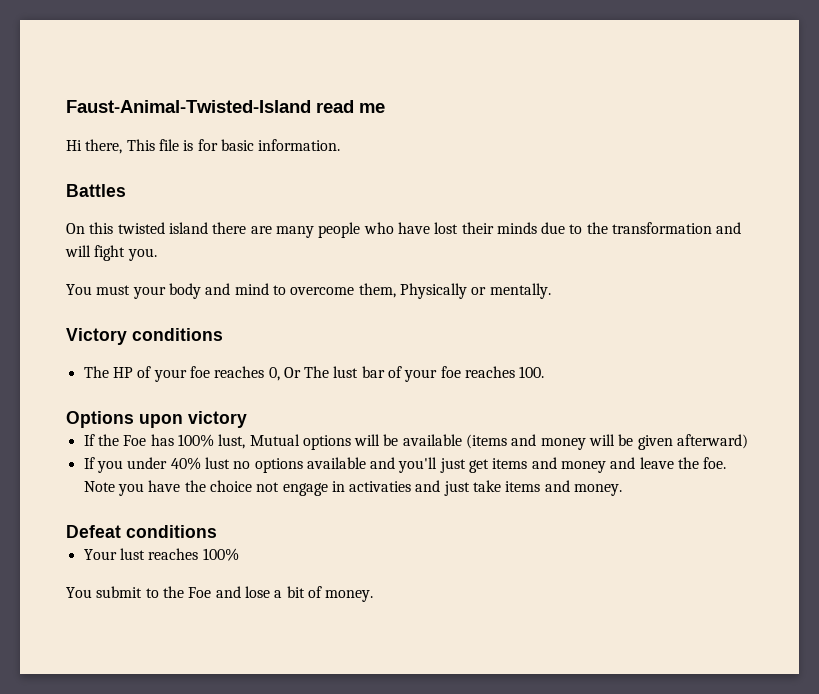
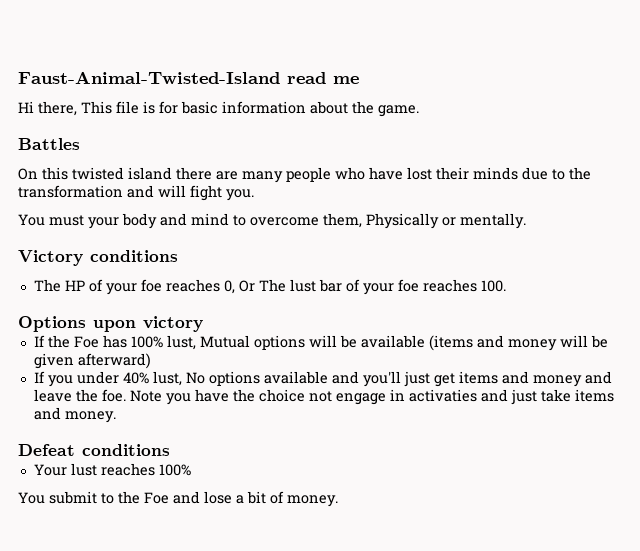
[258,139,341,151] information. -> [222,101,419,117] information about the game.
[204,457,251,469] lust no -> [152,371,205,386] lust, No

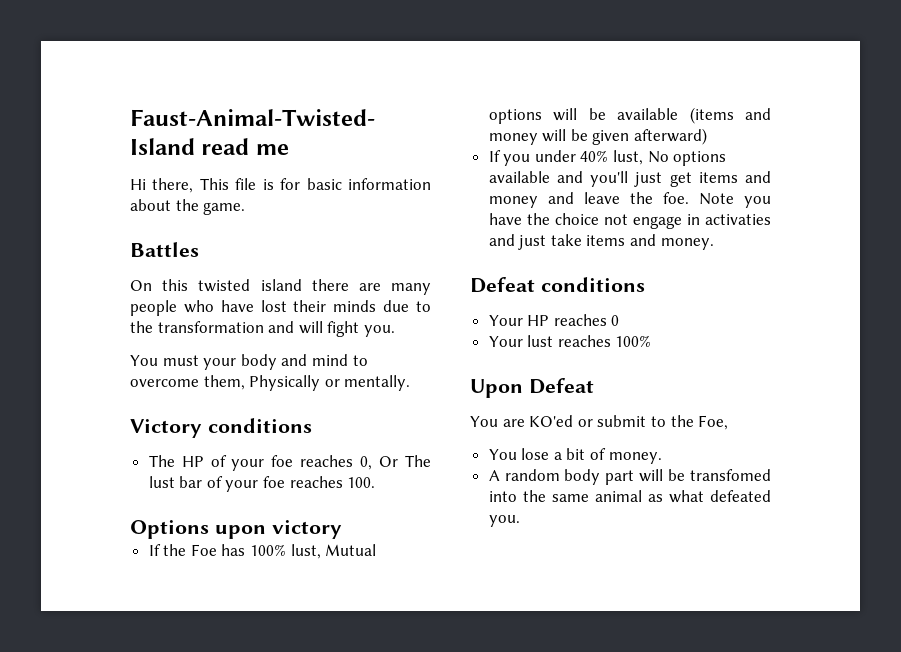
(170, 450) none -> [488,314,620,326] // Your HP reaches 0
[18,492,45,504] // You -> [470,378,594,398] [470,415,593,427] // Upon Defeat // You are KO'ed or
[144,491,200,504] Foe and -> [698,415,729,430] [488,449,517,460] Foe, // You
(338, 501) none -> [488,469,771,485] [488,490,771,503] [488,515,520,527] // A random body part will be transfomed into the same animal as what defeated you.

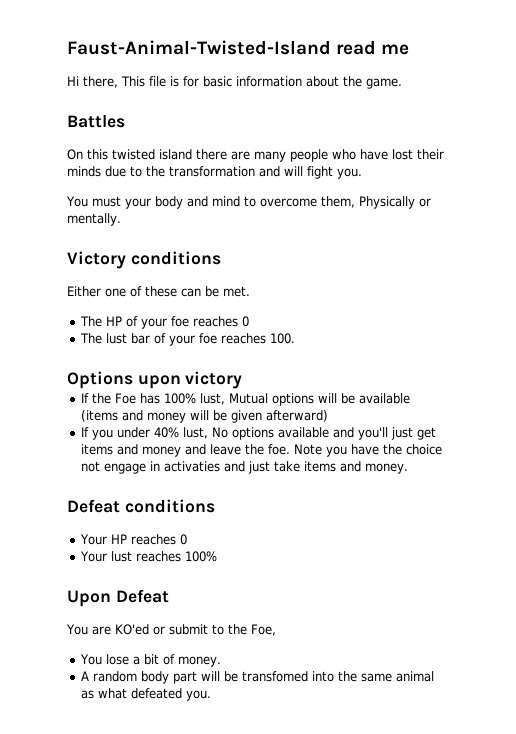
(312, 425) none -> [67,286,250,297] // Either one of these can be met.
[360,456,399,470] 0, Or -> [242,316,250,327] 0 //

